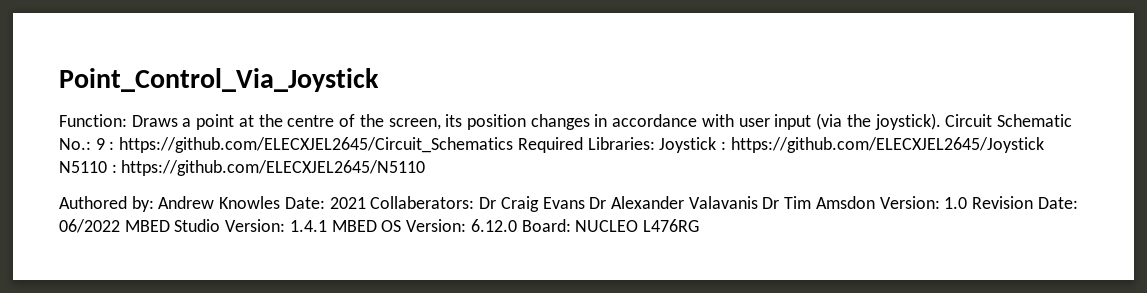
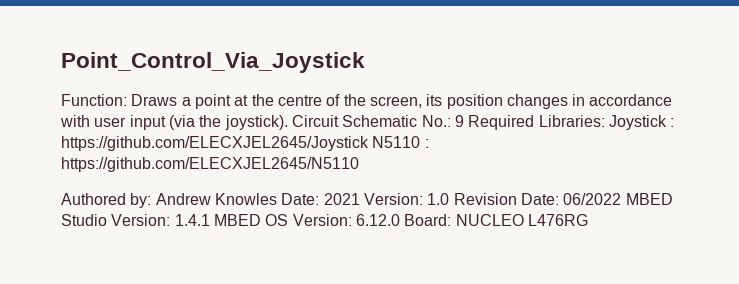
[109,137,514,153] : https://github.com/ELECXJEL2645/Circuit_Schematics -> (464, 121) none
[370,196,875,212] Collaberators: Dr Craig Evans Dr Alexander Valavanis Dr Tim Amsdon -> (360, 199) none

